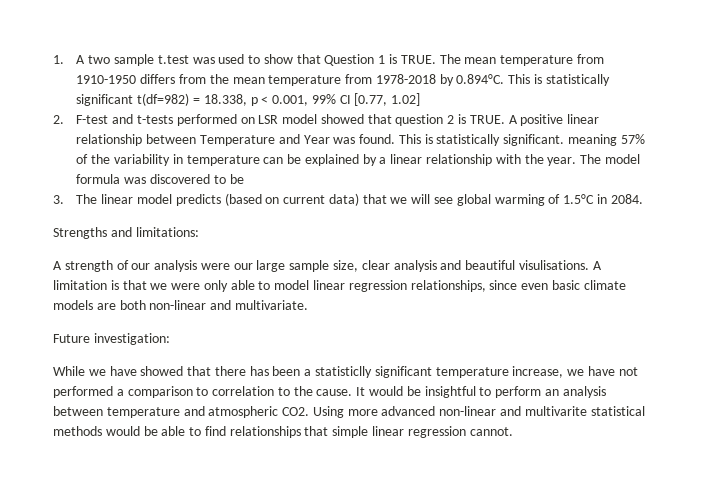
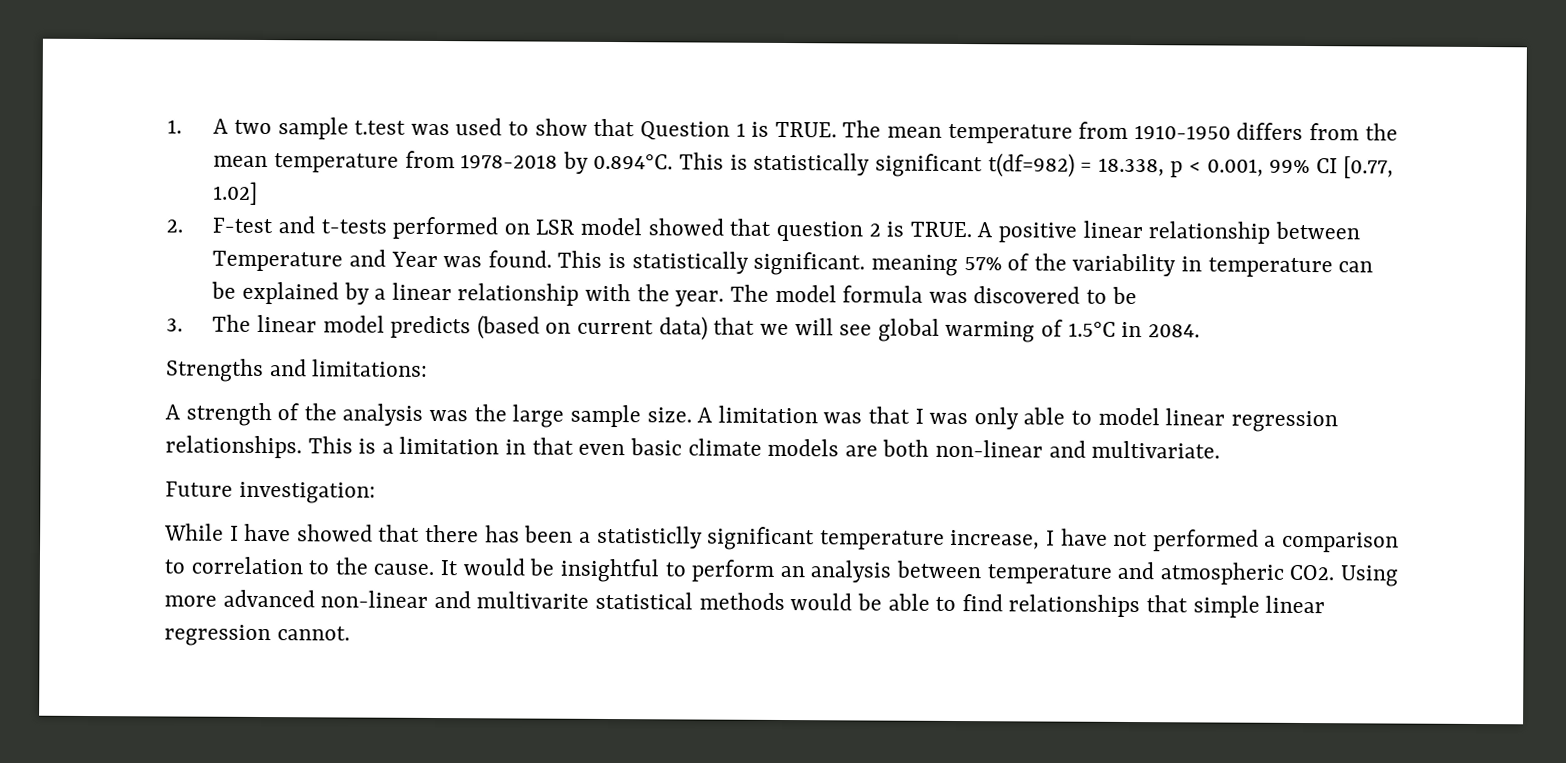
[131,260,602,272] [53,280,201,290] our analysis were our large sample size, clear analysis and beautiful visulisations. A limitation is that we were -> [303,403,969,428] the analysis was the large sample size. A limitation was that I was
[410,280,518,292] relationships, since -> [165,435,574,459] relationships. This is a limitation in that
[88,369,106,376] we -> [229,525,239,541] I
[567,369,585,376] we -> [1045,530,1055,546] I

